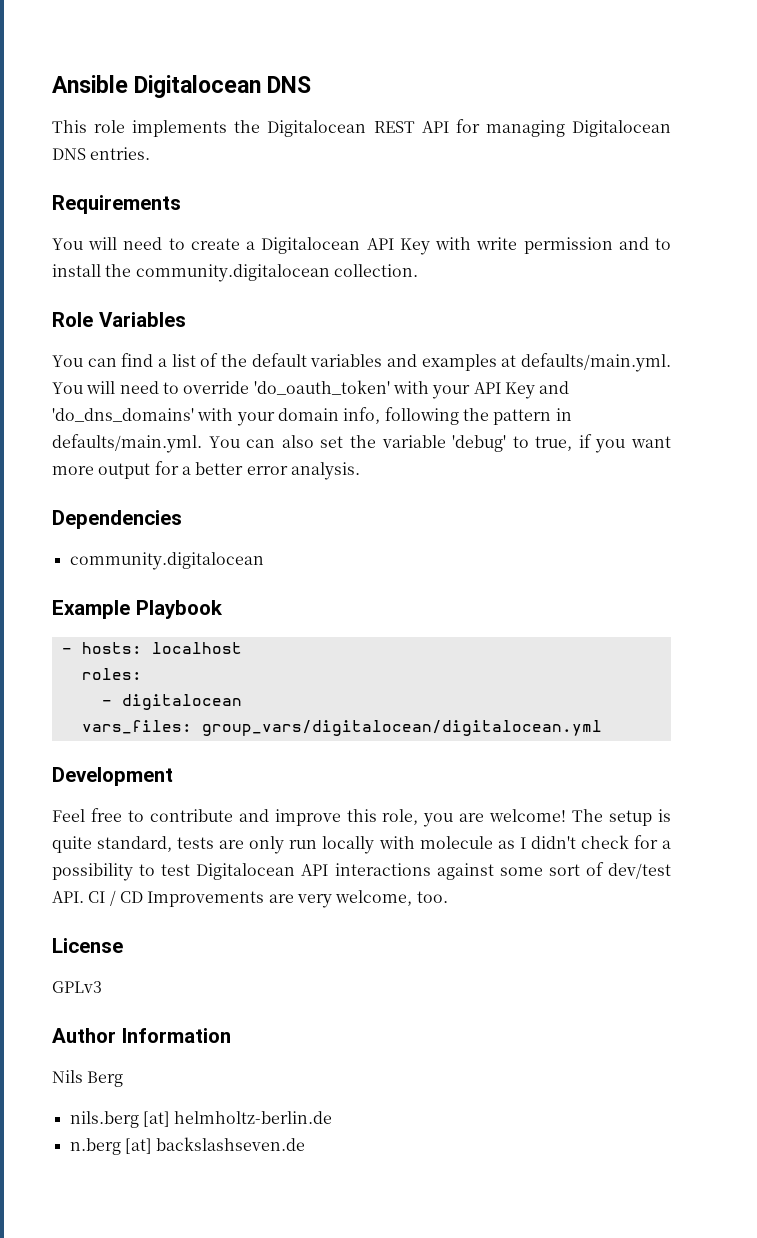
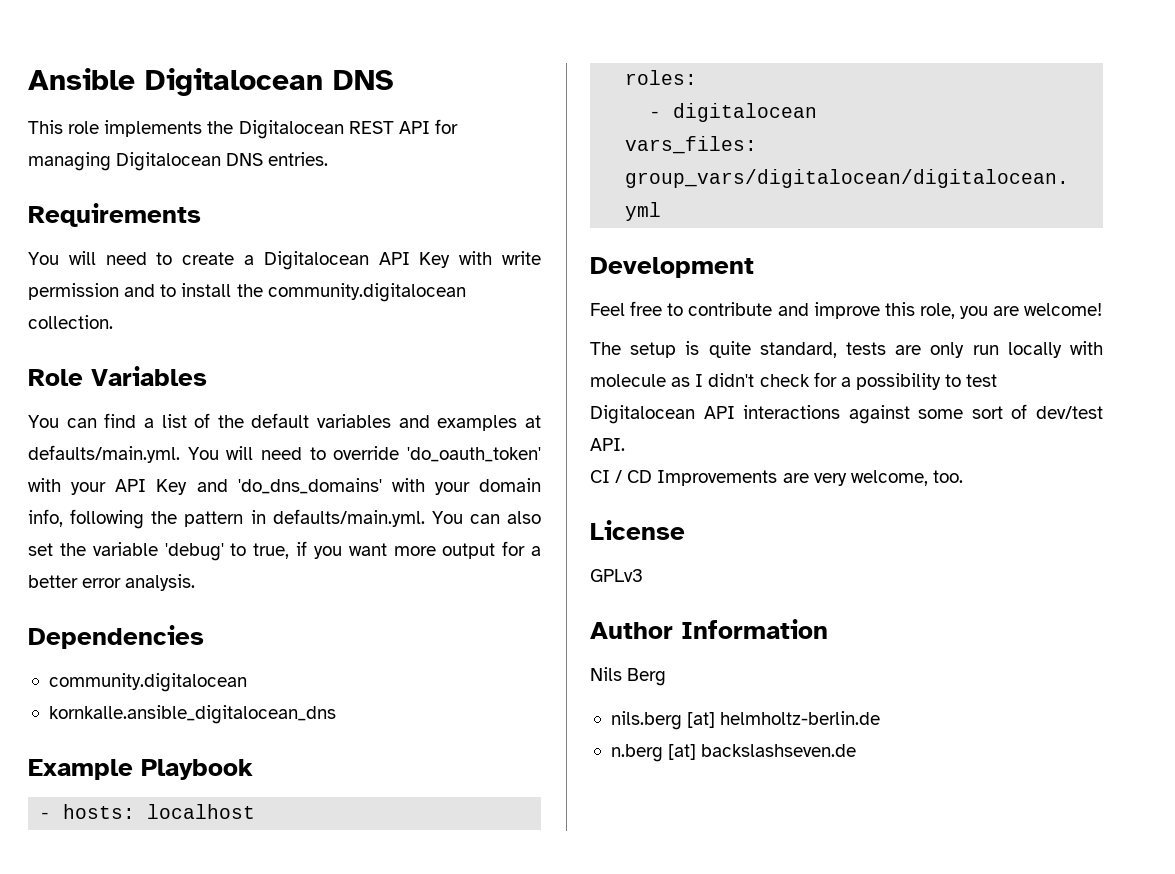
(264, 561) none -> [48,705,336,724] // kornkalle.ansible_digitalocean_dns
(567, 815) none -> (1103, 309) //
(84, 897) none -> (625, 444) //

